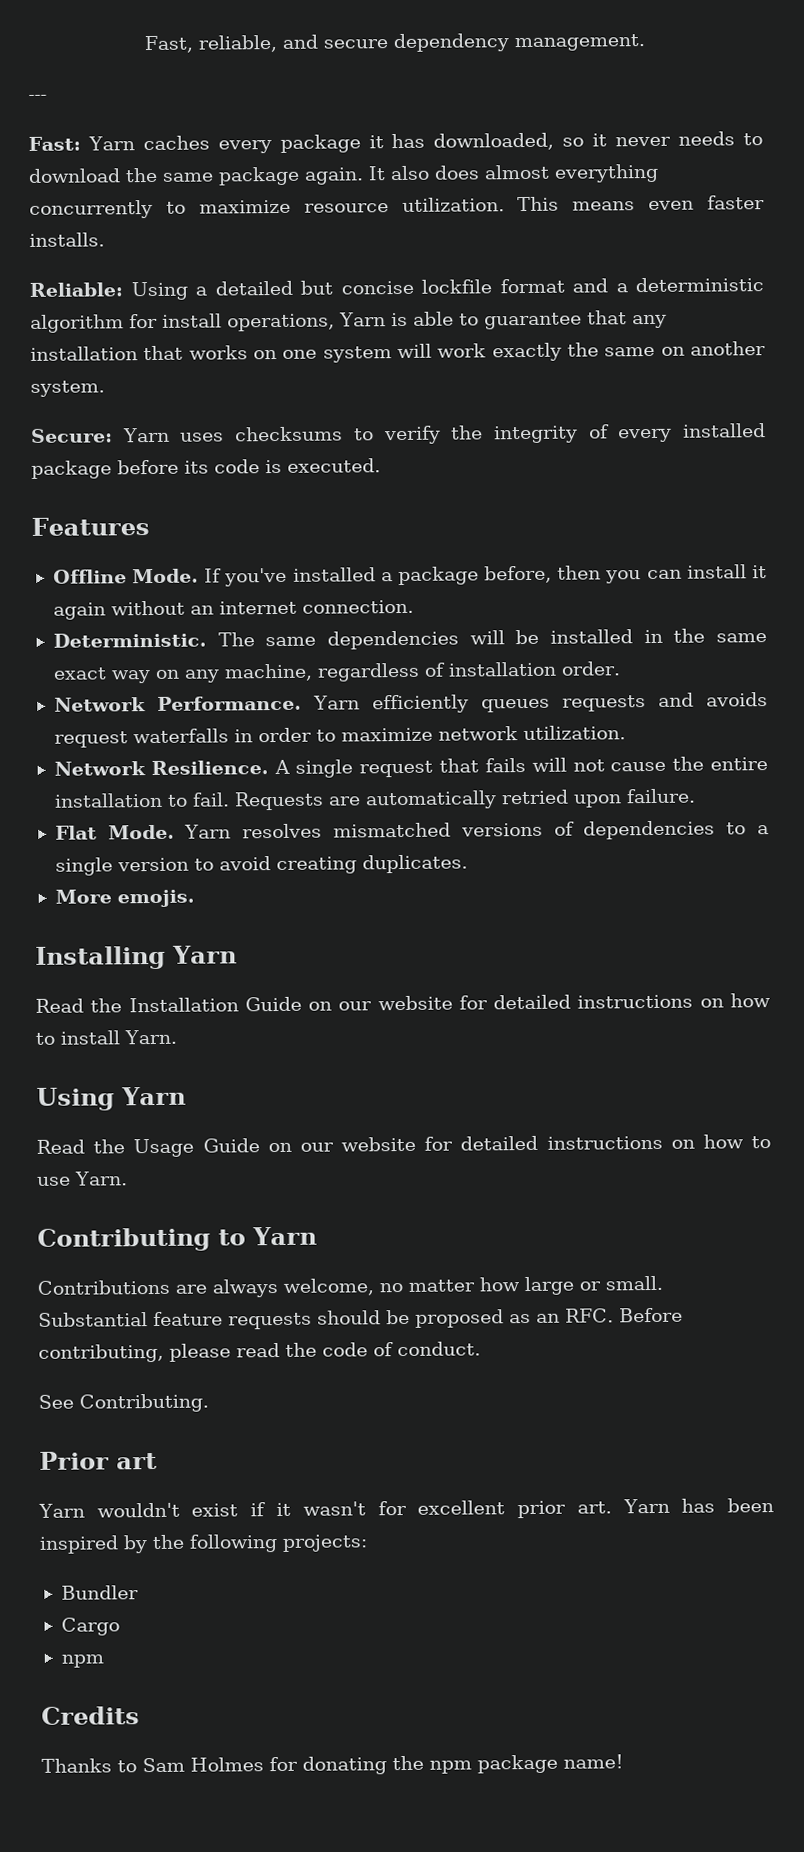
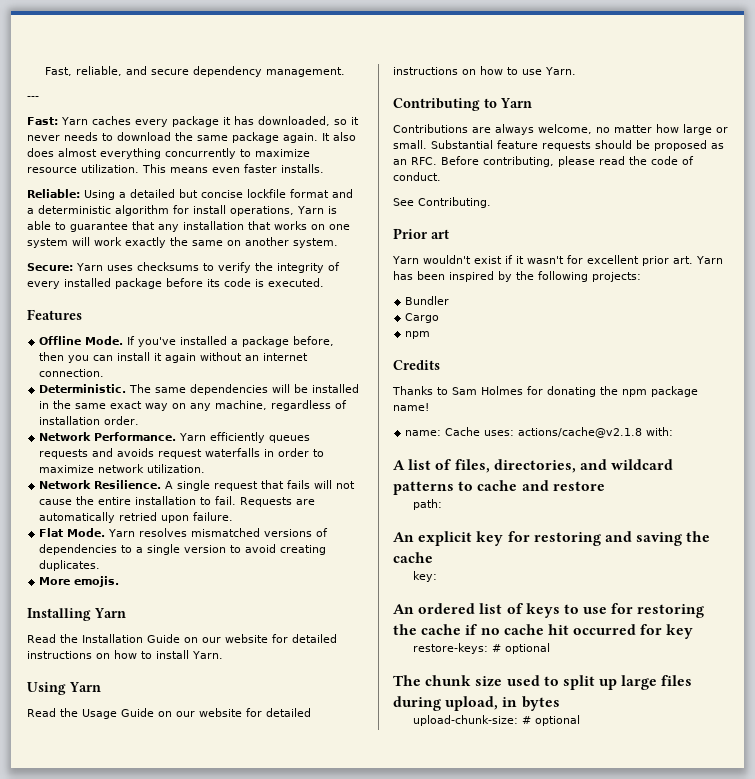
(624, 1761) none -> [405,427,674,438] [393,459,674,473] [393,480,605,495] [412,499,442,510] [393,531,711,546] [393,552,433,563] [412,571,437,582] [393,603,705,618] [393,624,694,639] [412,643,550,654] [393,675,693,690] [393,696,560,711] [412,715,580,726] // name: Cache uses: actions/cache@v2.1.8 with: // A list of files, directories, and wildcard patterns to cache and restore // path: // An explicit key for restoring and saving the cache // key: // An ordered list of keys to use for restoring the cache if no cache hit occurred for key // restore-keys: # optional // The chunk size used to split up large files during upload, in bytes // upload-chunk-size: # optional

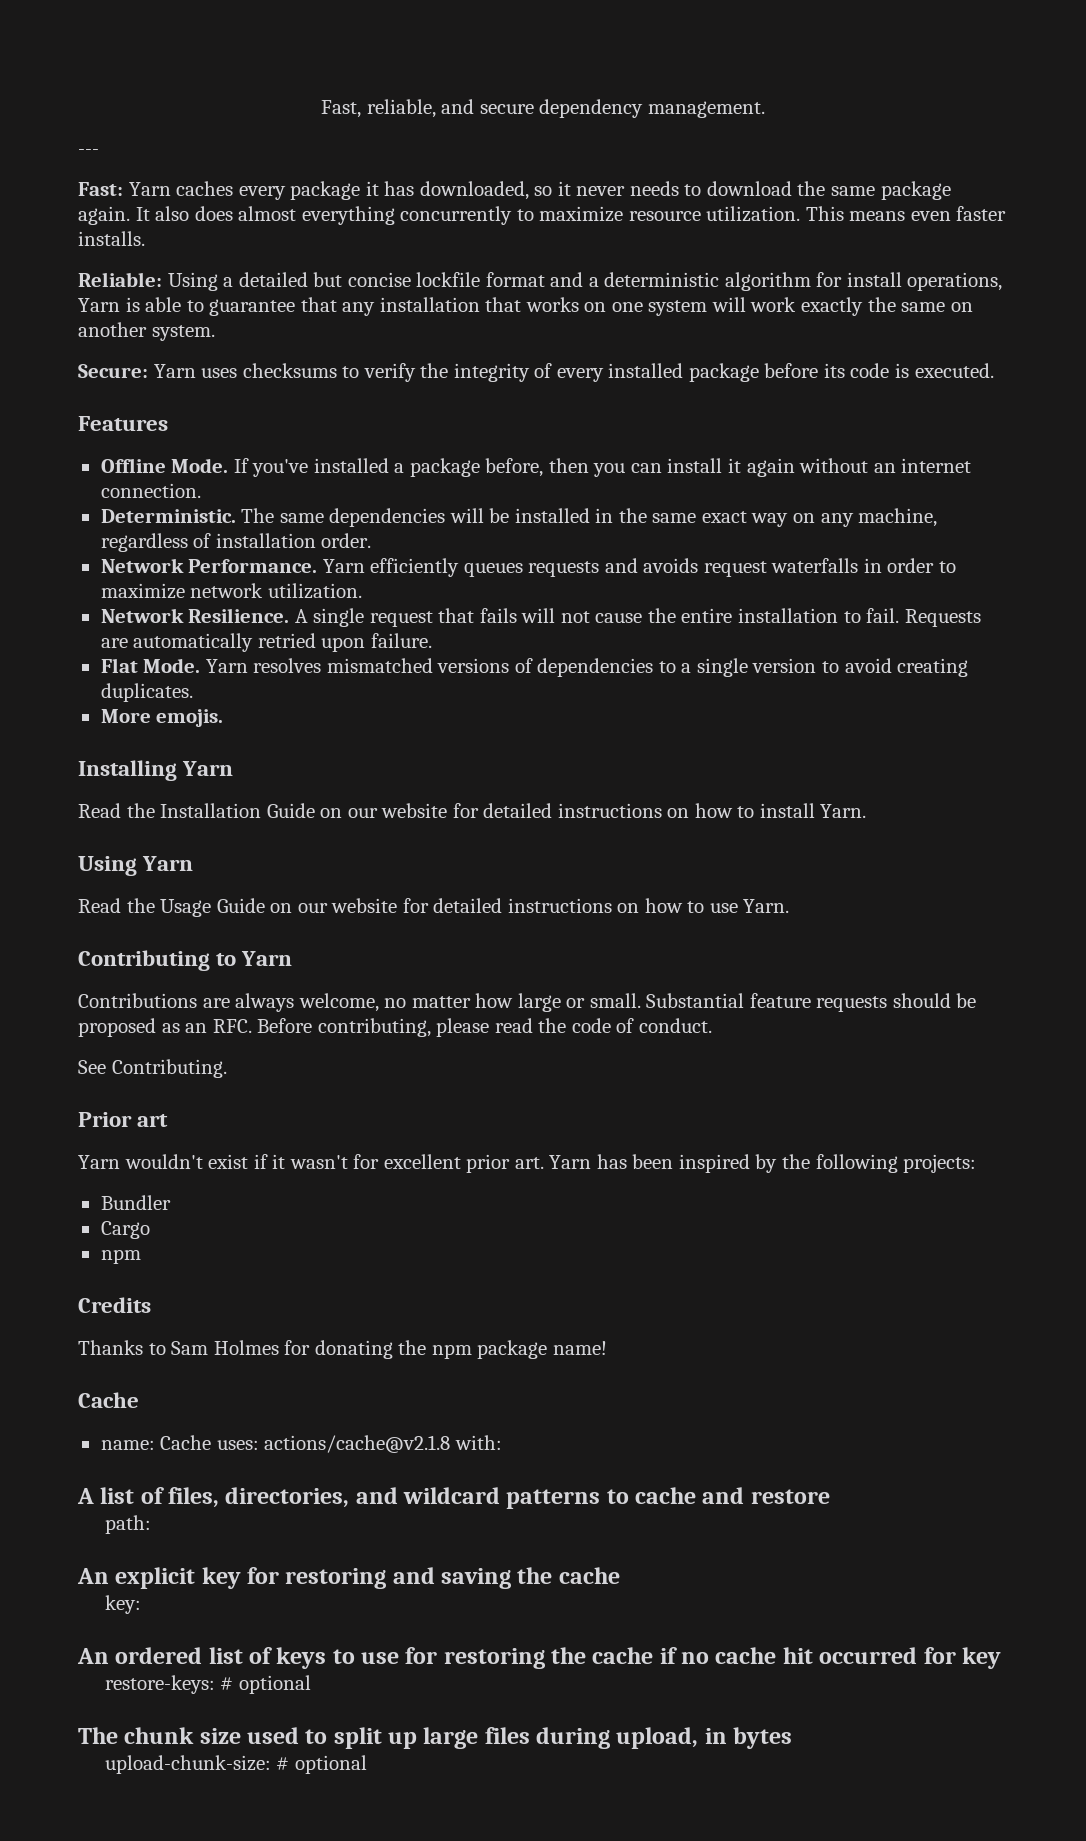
(429, 407) none -> [78,1392,139,1408] // Cache

